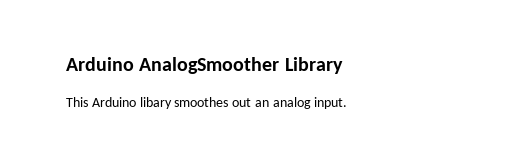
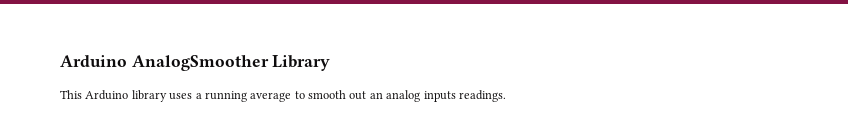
[139,97,229,109] libary smoothes -> [131,90,346,102] library uses a running average to smooth
[314,97,348,109] input. -> [423,90,506,102] inputs readings.

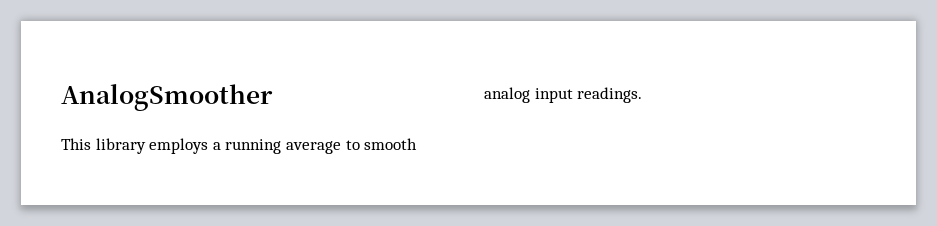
[60,55,127,67] Arduino -> (61, 97) none
[272,55,331,71] Library -> (273, 97) none
[85,90,193,102] Arduino library uses -> [95,138,209,154] library employs
[349,90,456,102] out an analog inputs -> [484,87,573,103] analog input

